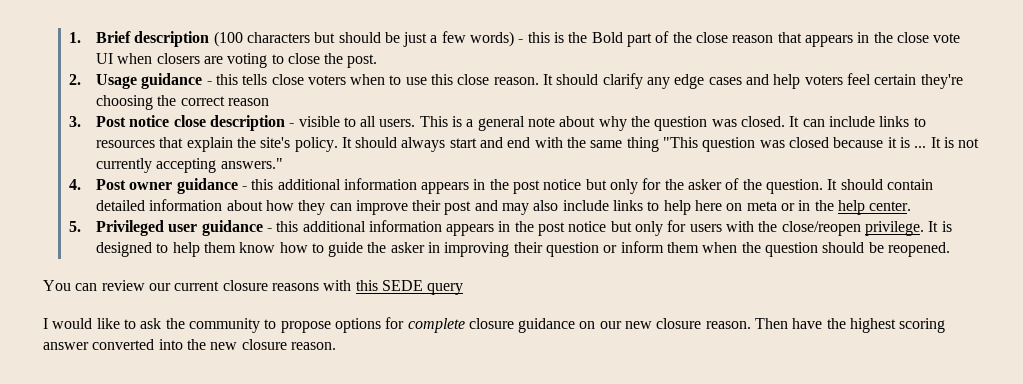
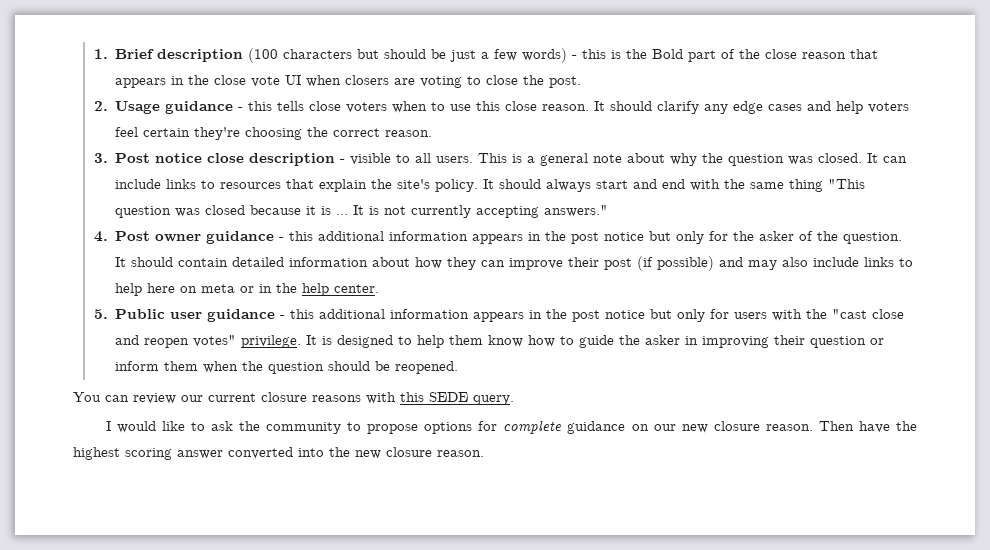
[227,98,269,106] reason -> [385,130,433,137] reason.
(472, 208) none -> [637,256,715,271] (if possible)
[95,220,164,236] Privileged -> [115,309,166,319] Public
[781,221,861,236] close/reopen -> [832,309,905,319] [115,335,237,348] "cast close and reopen votes"
[427,283,464,295] query -> [473,395,514,405] query.
[468,318,514,329] closure -> (563, 427) none

